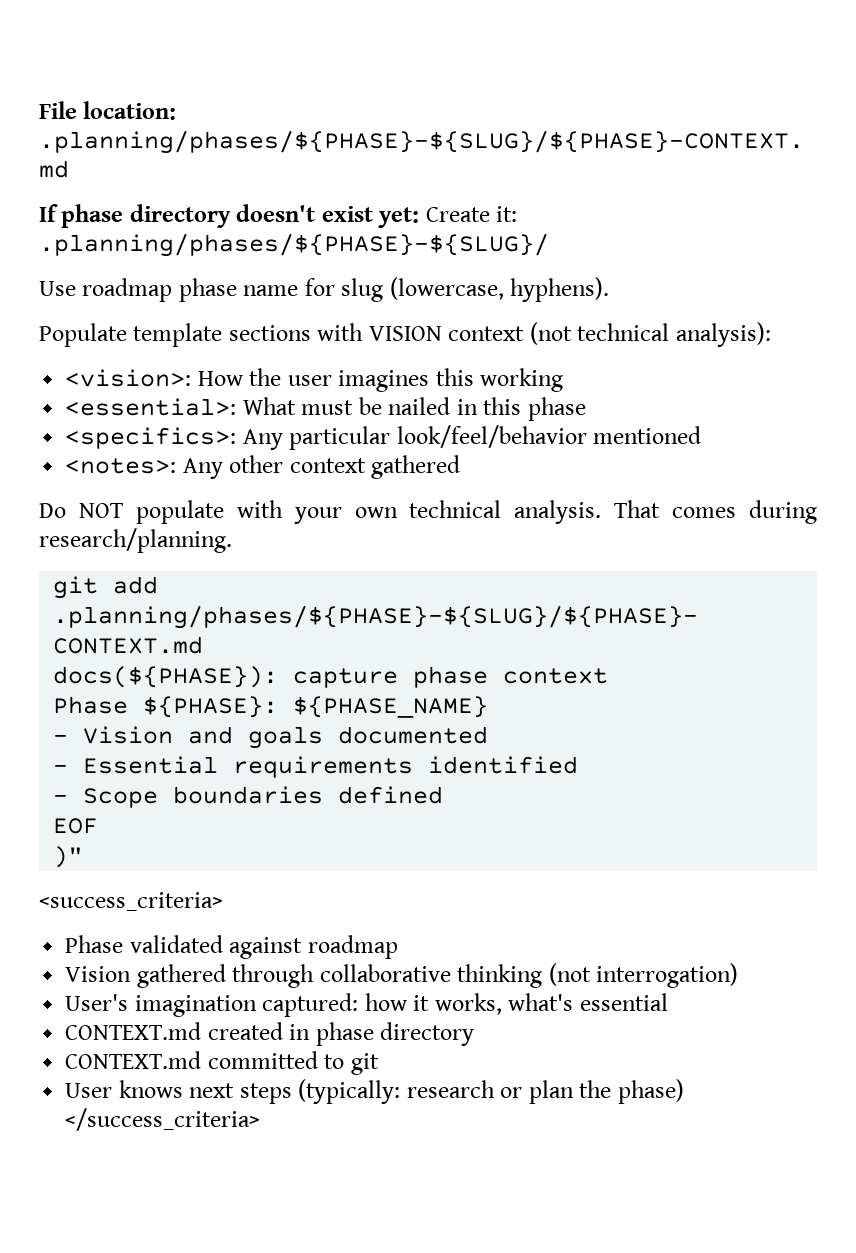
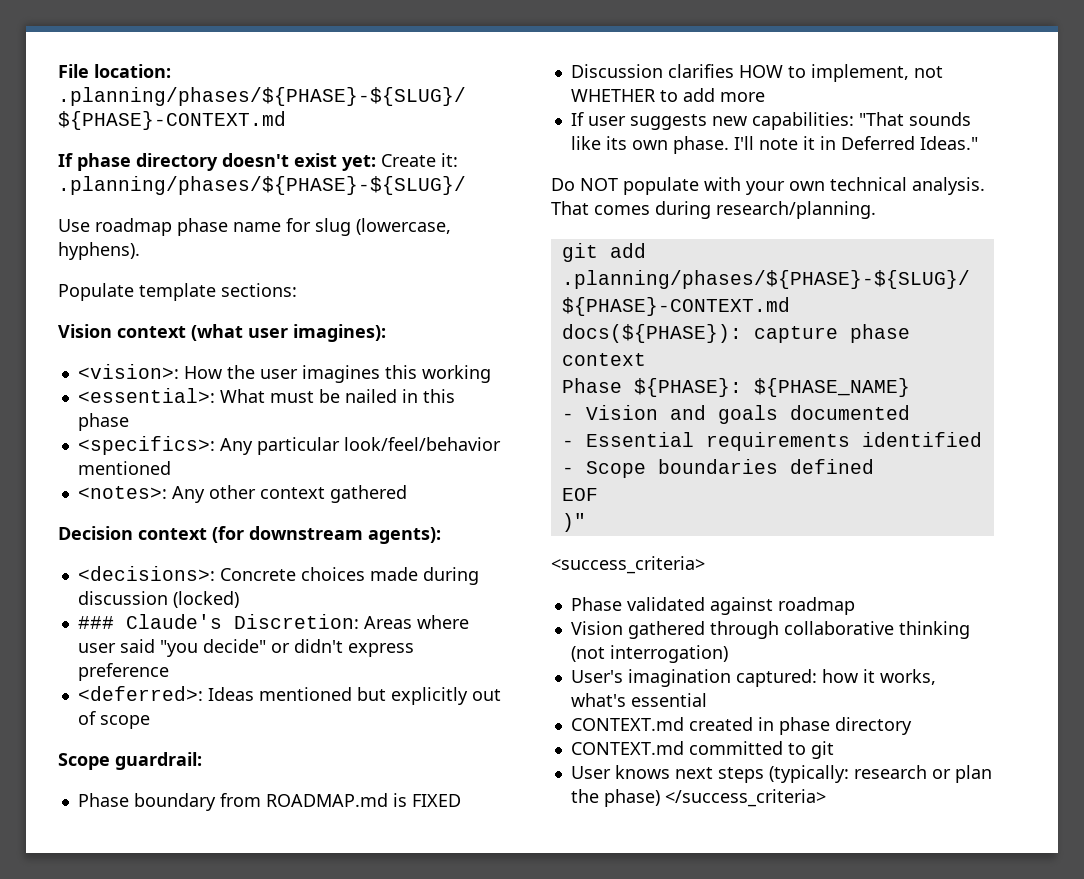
[228,322,771,347] sections with VISION context (not technical analysis): -> [221,283,297,297] [58,324,386,342] sections: // Vision context (what user imagines):
(461, 467) none -> [58,526,441,544] [77,566,479,585] [77,591,239,608] [77,614,469,629] [77,639,414,657] [77,663,169,681] [77,686,501,705] [77,711,150,729] [58,752,202,770] [77,793,461,811] [570,64,943,82] [570,88,765,102] [570,112,971,130] [570,136,978,154] // Decision context (for downstream agents): // <decisions>: Concrete choices made during discussion (locked) // ### Claude's Discretion: Areas where user said "you decide" or didn't express preference // <deferred>: Ideas mentioned but explicitly out of scope // Scope guardrail: // Phase boundary from ROADMAP.md is FIXED // Discussion clarifies HOW to implement, not WHETHER to add more // If user suggests new capabilities: "That sounds like its own phase. I'll note it in Deferred Ideas."

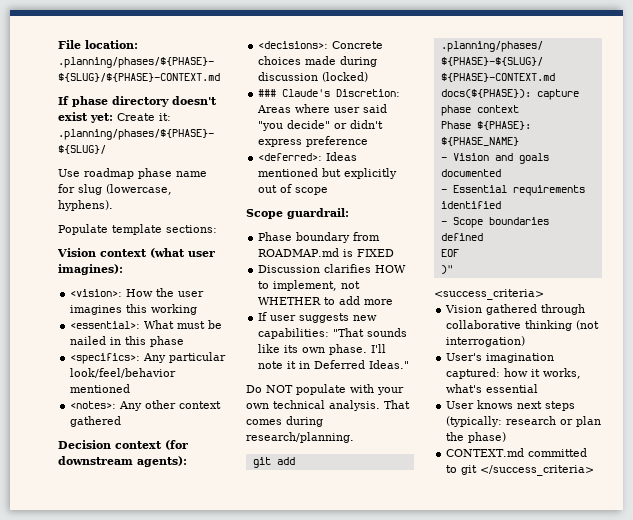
[570,597,855,615] // Phase validated against roadmap -> (544, 294) none
[570,717,912,735] [570,741,834,759] // CONTEXT.md created in phase directory // CONTEXT.md committed to git -> (539, 388) none
(660, 798) none -> [446,448,588,457] [446,465,478,475] // CONTEXT.md committed to git

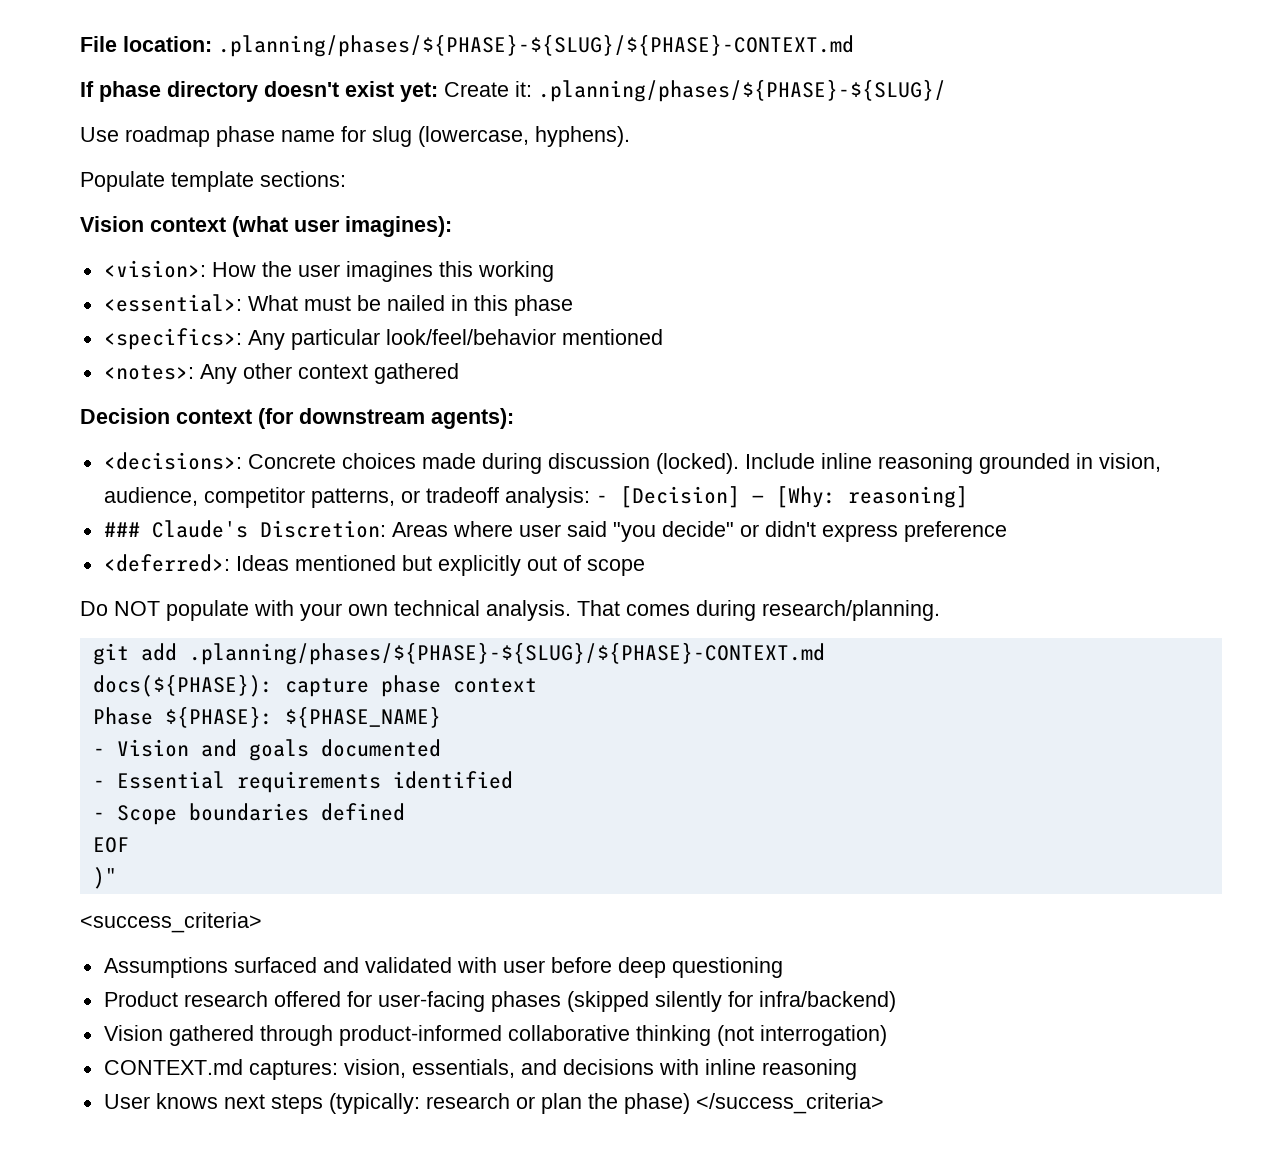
[322,72,369,82] (locked) -> [655,453,1161,474] [103,486,968,508] (locked). Include inline reasoning grounded in vision, audience, competitor patterns, or tradeoff analysis: - [Decision] — [Why: reasoning]
[246,208,349,219] [258,232,381,243] [258,248,395,257] [258,264,407,273] [258,280,361,291] [258,296,394,305] [258,312,378,323] [258,328,408,339] [258,344,387,355] [258,360,410,369] // Scope guardrail: // Phase boundary from ROADMAP.md is FIXED // Discussion clarifies HOW to implement, not WHETHER to add more // If user suggests new capabilities: "That sounds like its own phase. I'll note it in Deferred Ideas." -> (645, 567) none
(544, 294) none -> [103,957,783,978] [103,991,896,1012] // Assumptions surfaced and validated with user before deep questioning // Product research offered for user-facing phases (skipped silently for infra/backend)
(586, 309) none -> [338,1025,502,1046] product-informed
[446,353,555,363] [446,368,582,379] [446,384,539,393] User's imagination captured: how it works, what's essential -> [103,1059,857,1080] CONTEXT.md captures: vision, essentials, and decisions with inline reasoning
[446,448,588,457] [446,465,478,475] // CONTEXT.md committed to git -> (690, 1103) none

